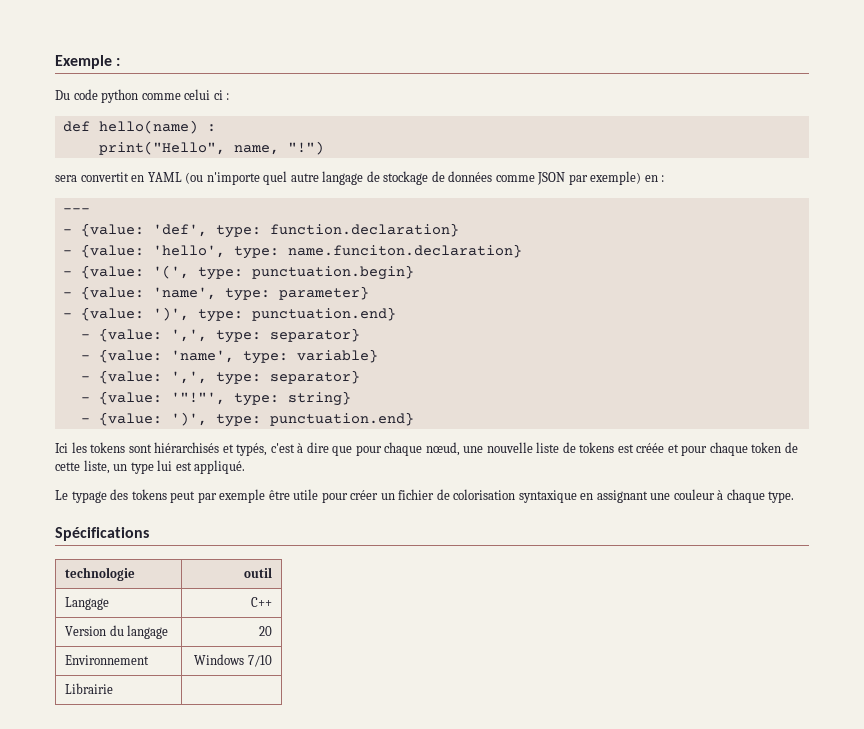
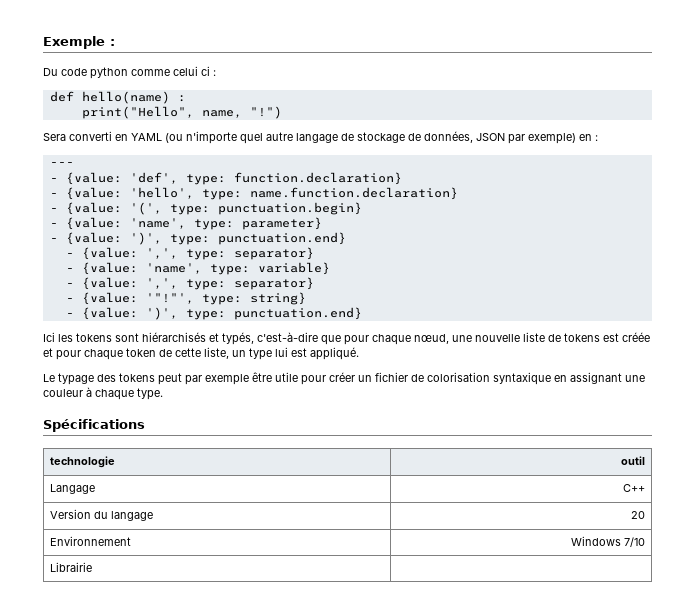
[55,172,129,182] sera convertit -> [43,131,112,141] Sera converti
[448,171,535,182] données comme -> [424,131,473,143] données,
[287,244,522,258] name.funciton.declaration} -> [249,187,458,200] name.function.declaration}
[270,442,329,453] c'est à dire -> [257,332,318,342] c'est-à-dire

